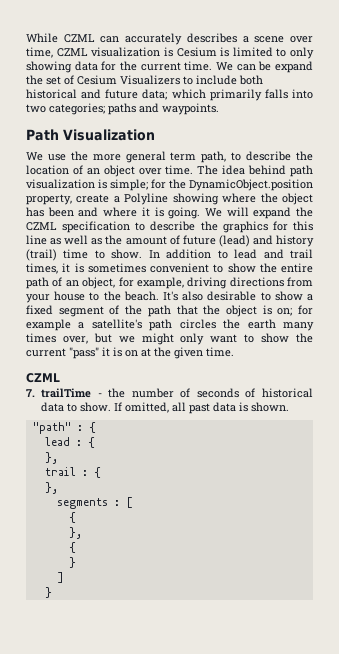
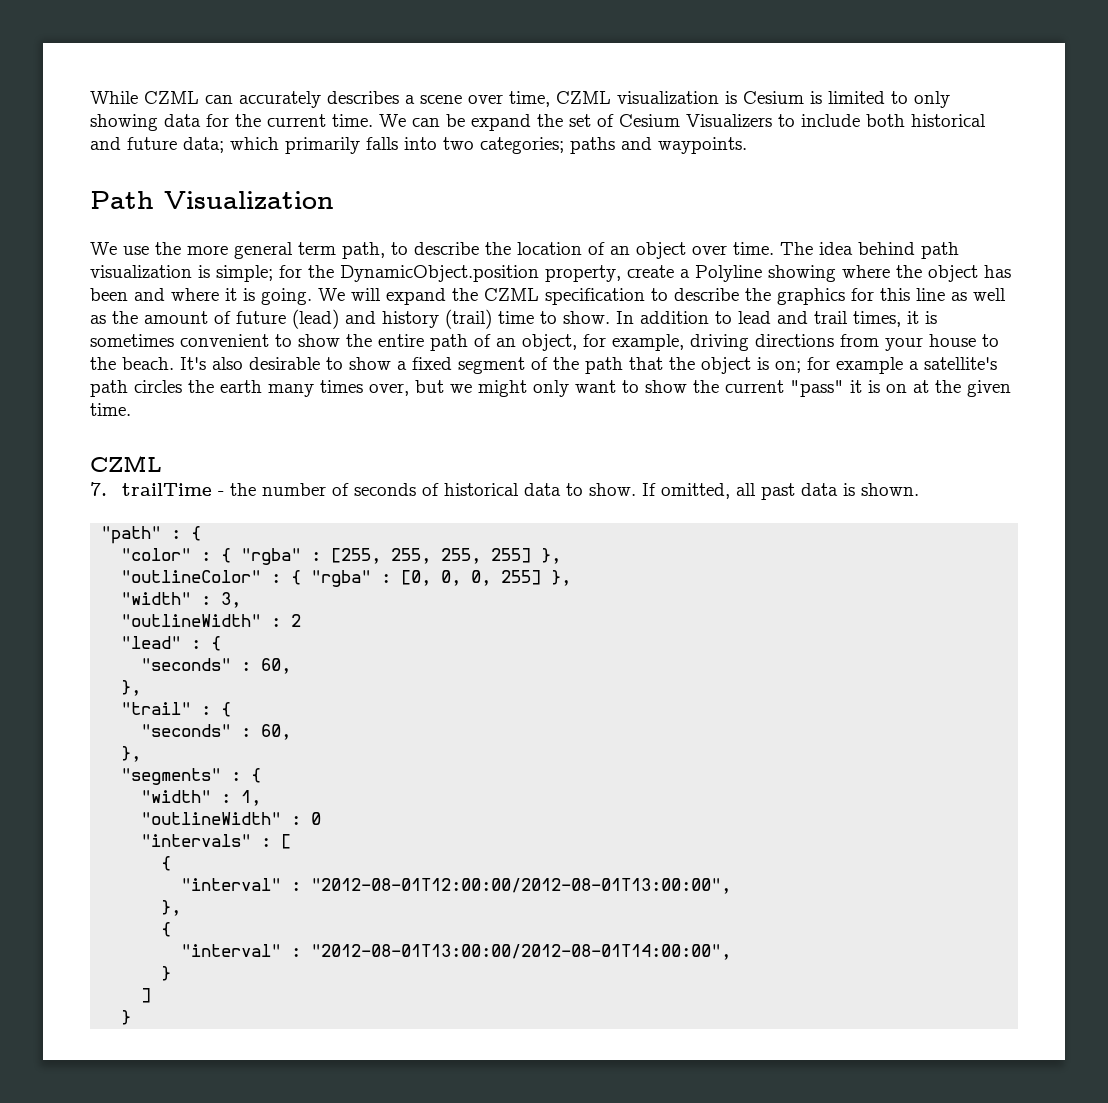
[44,437,95,448] [44,452,58,464] [44,467,101,478] [44,482,58,494] [56,498,108,509] lead : { // }, // trail : { // }, // segments -> [121,548,562,565] [121,570,572,587] [121,592,242,608] [121,614,302,627] [121,636,222,651] [141,658,292,674] [121,680,142,696] [121,702,232,717] [141,724,292,740] [121,746,142,762] [121,768,262,785] [141,790,262,806] [141,812,322,825] [141,834,252,847] "color" : { "rgba" : [255, 255, 255, 255] }, // "outlineColor" : { "rgba" : [0, 0, 0, 255] }, // "width" : 3, // "outlineWidth" : 2 // "lead" : { // "seconds" : 60, // }, // "trail" : { // "seconds" : 60, // }, // "segments" : { // "width" : 1, // "outlineWidth" : 0 // "intervals"
(76, 517) none -> [181,878,732,894] // "interval" : "2012-08-01T12:00:00/2012-08-01T13:00:00",
(76, 547) none -> [181,944,732,960] // "interval" : "2012-08-01T13:00:00/2012-08-01T14:00:00",

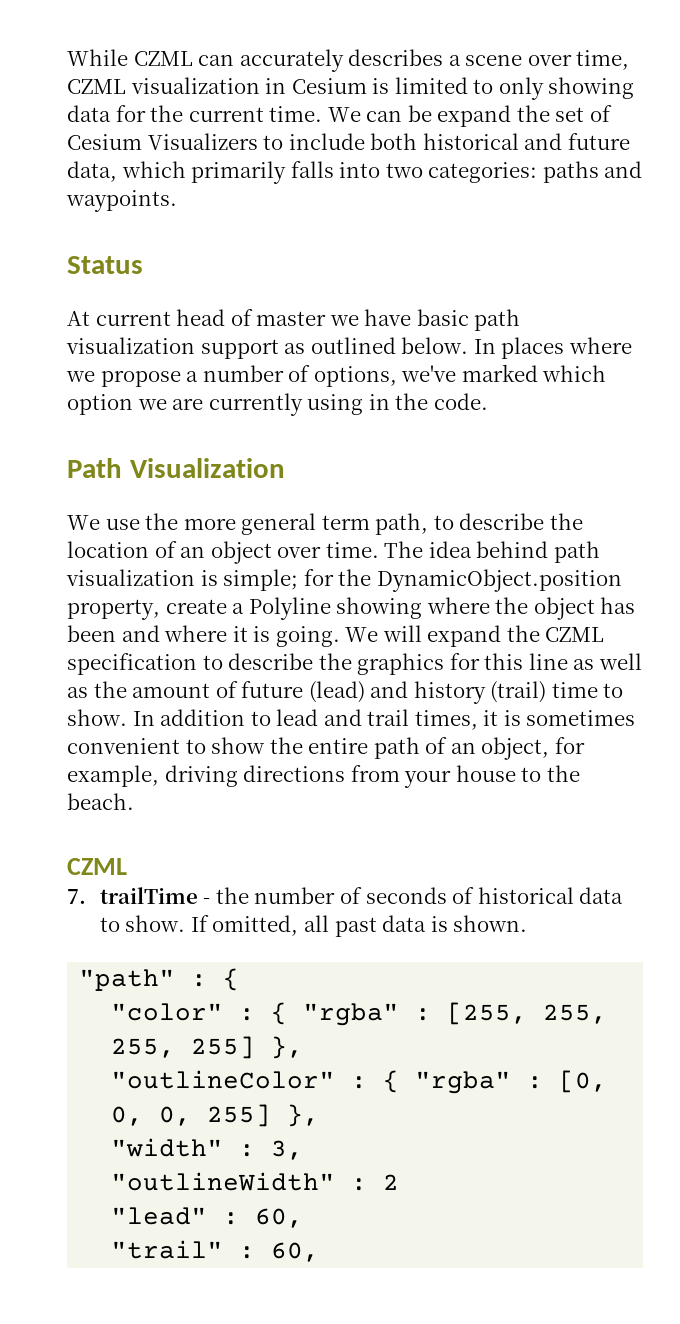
[725,91,737,104] is -> [265,78,287,94] in
[183,137,224,153] data; -> [67,161,117,182] data,
[480,137,564,154] categories; -> [428,162,538,183] categories:
(747, 145) none -> [67,256,143,274] [67,309,521,331] [66,337,632,359] [66,364,607,387] [67,393,488,416] // Status // At current head of master we have basic path visualization support as outlined below. In places where we propose a number of options, we've marked which option we are currently using in the code.
[180,357,997,374] [90,380,1011,397] [90,403,131,416] It's also desirable to show a fixed segment of the path that the object is on; for example a satellite's path circles the earth many times over, but we might only want to show the current "pass" it is on at the given time. -> (134, 801) none
[211,636,222,651] [141,658,292,674] [121,680,142,696] { // "seconds" : 60, // }, -> [255,1208,304,1228] 60,
[221,702,232,717] [141,724,292,740] [121,746,142,762] [121,768,262,785] [141,790,262,806] [141,812,322,825] [141,834,292,849] [161,856,172,871] [181,878,732,894] [161,900,182,916] [161,922,172,937] [181,944,732,960] [161,966,172,981] [141,988,152,1003] [121,1010,132,1025] { // "seconds" : 60, // }, // "segments" : { // "width" : 1, // "outlineWidth" : 0 // "intervals" : [ // { // "interval" : "2012-08-01T12:00:00/2012-08-01T13:00:00", // }, // { // "interval" : "2012-08-01T13:00:00/2012-08-01T14:00:00", // } // ] // } -> [271,1242,320,1262] 60,

